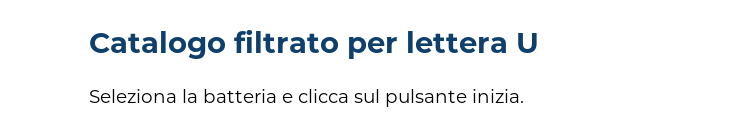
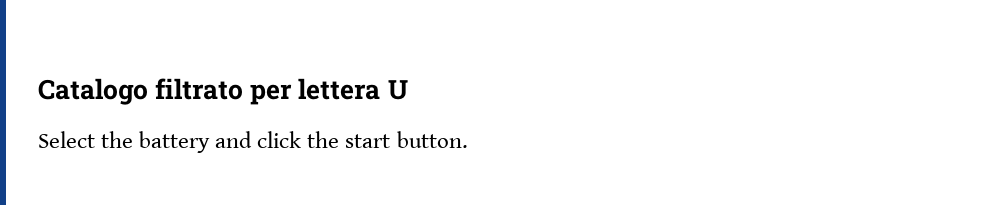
[89,89,524,107] Seleziona la batteria e clicca sul pulsante inizia. -> [38,131,468,153] Select the battery and click the start button.

